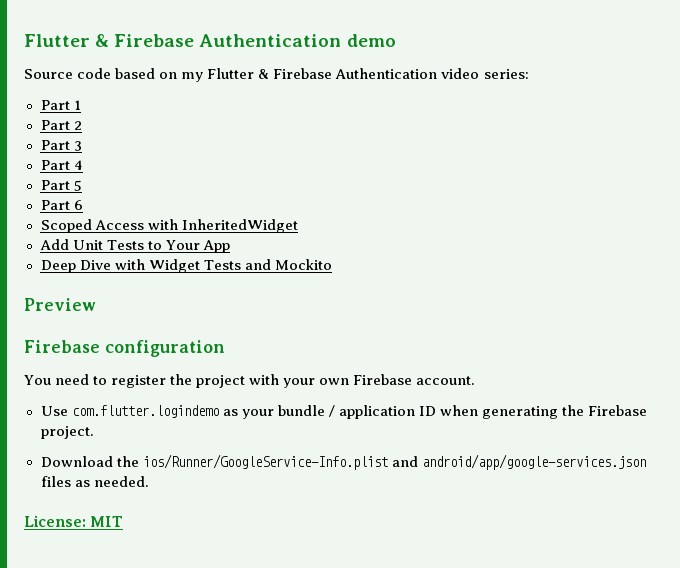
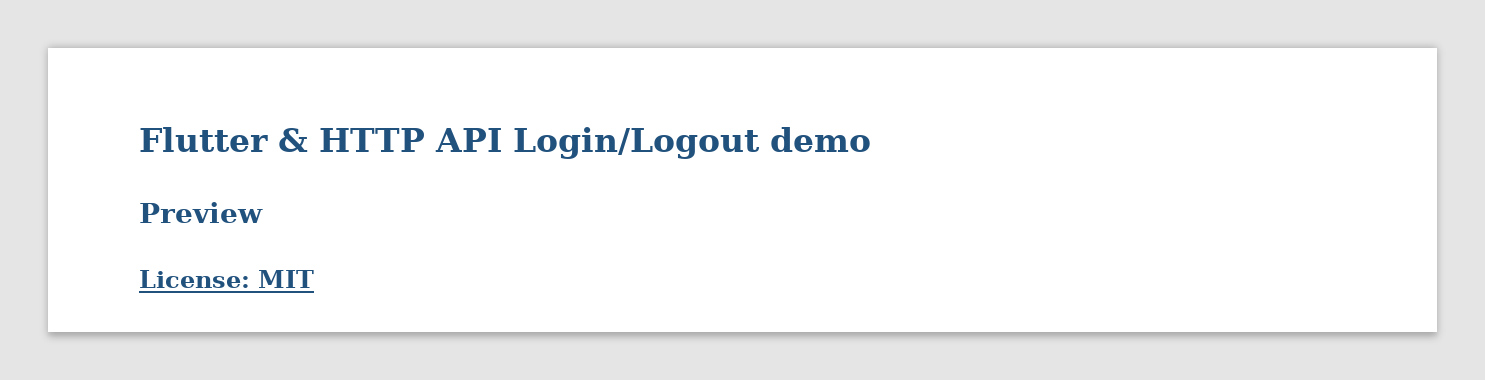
[24,34,396,47] [24,68,529,82] [40,100,81,110] [40,120,82,130] [40,140,82,151] [40,160,83,170] [40,180,82,191] [40,200,83,210] [40,219,298,233] [39,239,230,253] [40,259,332,273] [24,298,96,311] [24,340,225,357] [24,374,476,388] [40,405,648,419] [40,426,94,439] [40,454,646,470] [40,476,149,487] Flutter & Firebase Authentication demo // Source code based on my Flutter & Firebase Authentication video series: // Part 1 // Part 2 // Part 3 // Part 4 // Part 5 // Part 6 // Scoped Access with InheritedWidget // Add Unit Tests to Your App // Deep Dive with Widget Tests and Mockito // Preview // Firebase configuration // You need to register the project with your own Firebase account. // Use com.flutter.logindemo as your bundle / application ID when generating the Firebase project. // Download the ios/Runner/GoogleService-Info.plist and android/app/google-services.json files as needed. -> [139,127,871,159] [139,202,263,223] Flutter & HTTP API Login/Logout demo // Preview

